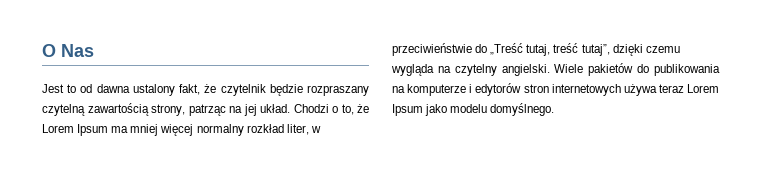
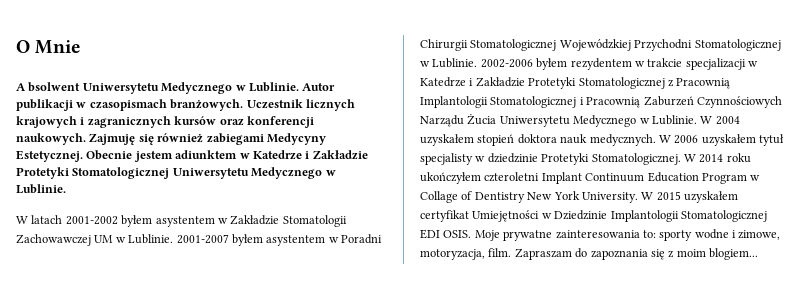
[61,44,94,57] [42,84,369,96] [42,103,369,116] [42,124,321,136] [392,43,680,56] [391,63,720,76] [392,83,719,96] [392,103,555,116] Nas // Jest to od dawna ustalony fakt, że czytelnik będzie rozpraszany czytelną zawartością strony, patrząc na jej układ. Chodzi o to, że Lorem Ipsum ma mniej więcej normalny rozkład liter, w przeciwieństwie do „Treść tutaj, treść tutaj”, dzięki czemu wygląda na czytelny angielski. Wiele pakietów do publikowania na komputerze i edytorów stron internetowych używa teraz Lorem Ipsum jako modelu domyślnego. -> [35,40,82,54] [16,82,336,94] [16,99,355,111] [16,116,314,128] [16,133,326,145] [16,150,368,162] [16,167,336,179] [16,184,66,194] [16,215,347,227] [16,234,382,246] [420,39,781,51] [420,58,758,70] [420,77,731,89] [420,96,782,108] [420,114,740,127] [420,134,784,146] [420,153,751,165] [420,172,761,184] [420,191,738,203] [420,210,767,222] [420,229,781,241] [420,248,758,260] Mnie // A bsolwent Uniwersytetu Medycznego w Lublinie. Autor publikacji w czasopismach branżowych. Uczestnik licznych krajowych i zagranicznych kursów oraz konferencji naukowych. Zajmuję się również zabiegami Medycyny Estetycznej. Obecnie jestem adiunktem w Katedrze i Zakładzie Protetyki Stomatologicznej Uniwersytetu Medycznego w Lublinie. // W latach 2001-2002 byłem asystentem w Zakładzie Stomatologii Zachowawczej UM w Lublinie. 2001-2007 byłem asystentem w Poradni Chirurgii Stomatologicznej Wojewódzkiej Przychodni Stomatologicznej w Lublinie. 2002-2006 byłem rezydentem w trakcie specjalizacji w Katedrze i Zakładzie Protetyki Stomatologicznej z Pracownią Implantologii Stomatologicznej i Pracownią Zaburzeń Czynnościowych Narządu Żucia Uniwersytetu Medycznego w Lublinie. W 2004 uzyskałem stopień doktora nauk medycznych. W 2006 uzyskałem tytuł specjalisty w dziedzinie Protetyki Stomatologicznej. W 2014 roku ukończyłem czteroletni Implant Continuum Education Program w Collage of Dentistry New York University. W 2015 uzyskałem certyfikat Umiejętności w Dziedzinie Implantologii Stomatologicznej EDI OSIS. Moje prywatne zainteresowania to: sporty wodne i zimowe, motoryzacja, film. Zapraszam do zapoznania się z moim blogiem...

